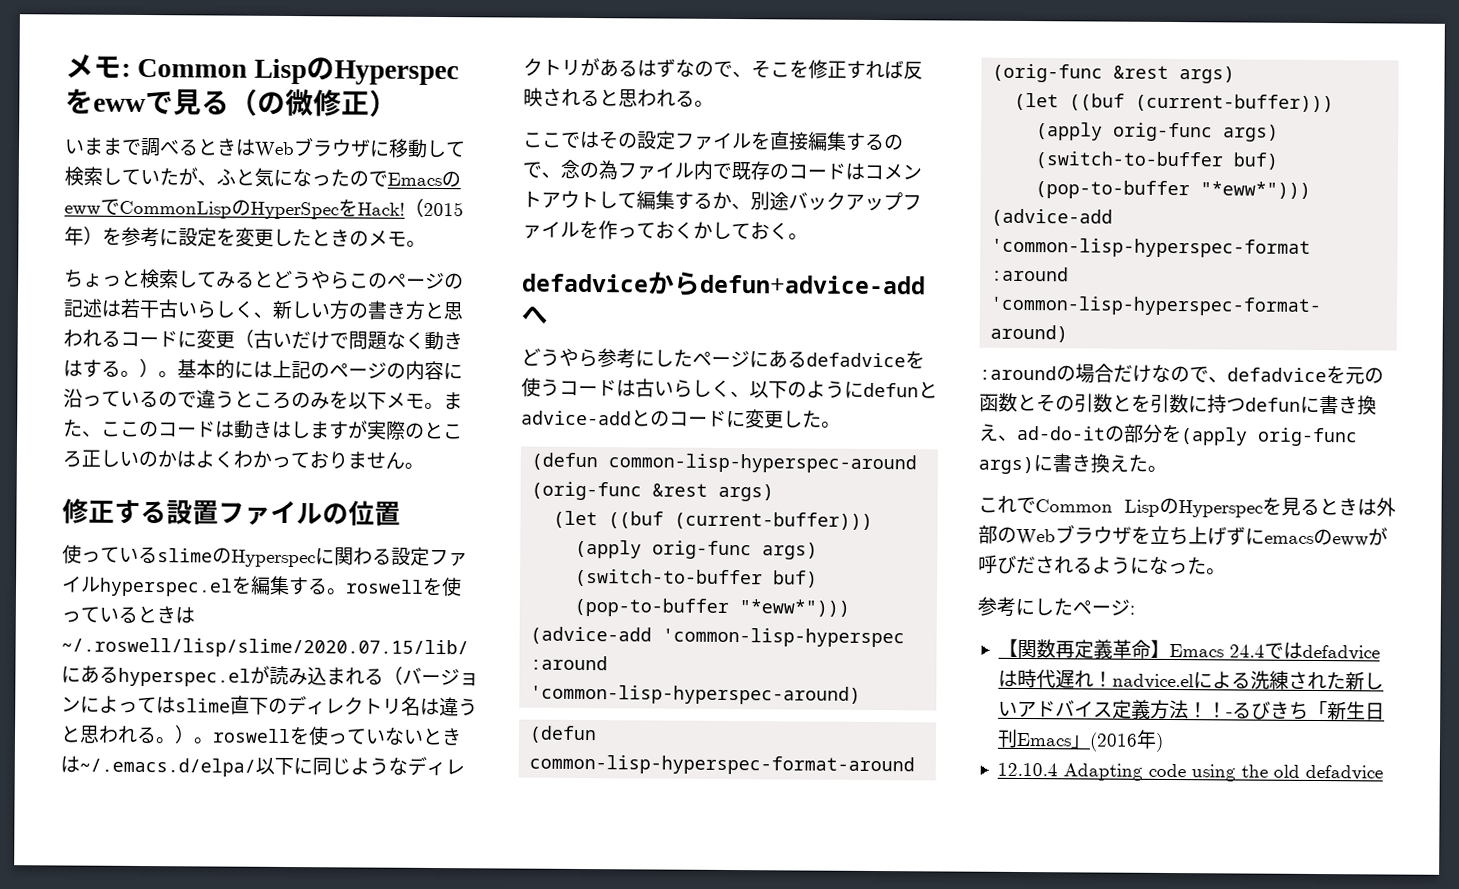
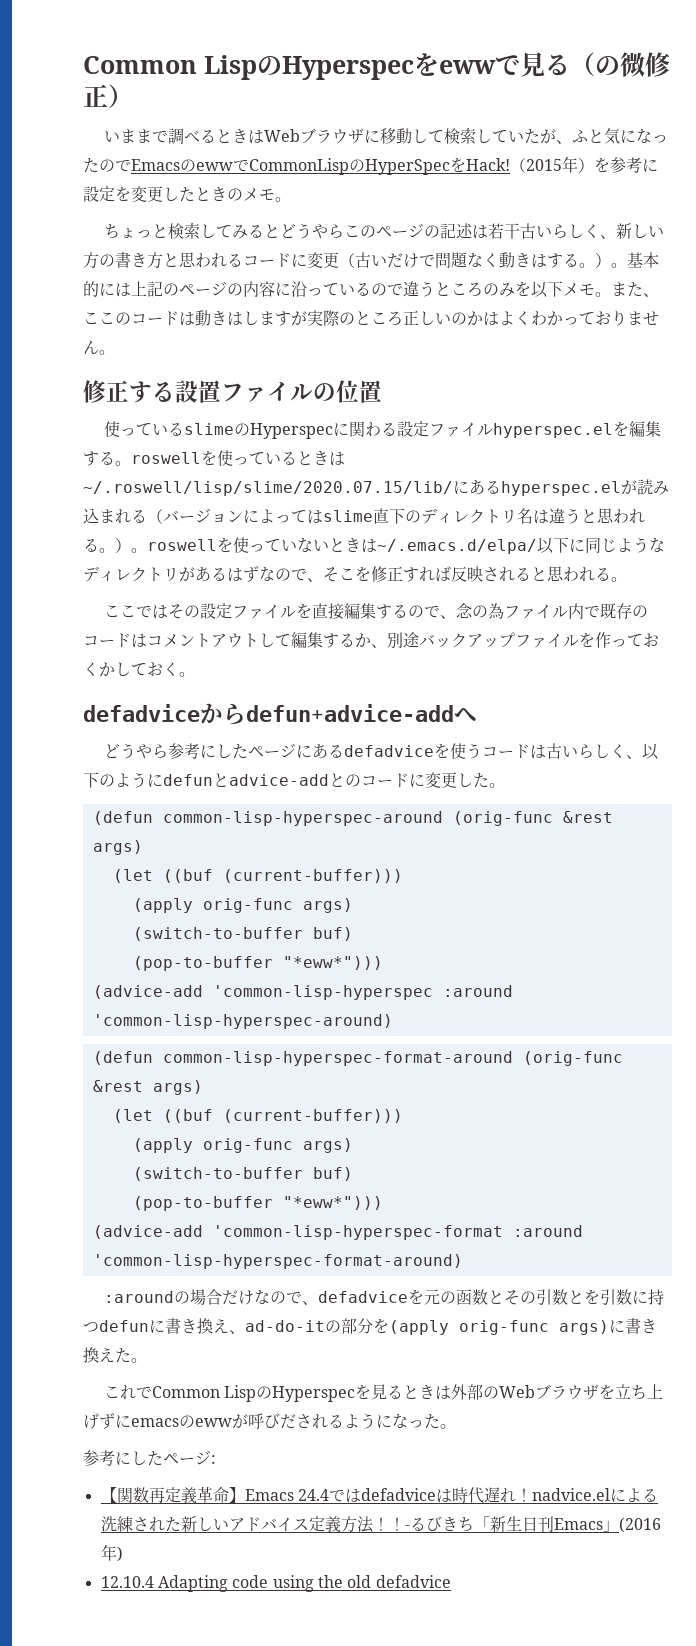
[65,54,131,79] メモ: -> (83, 65) none

